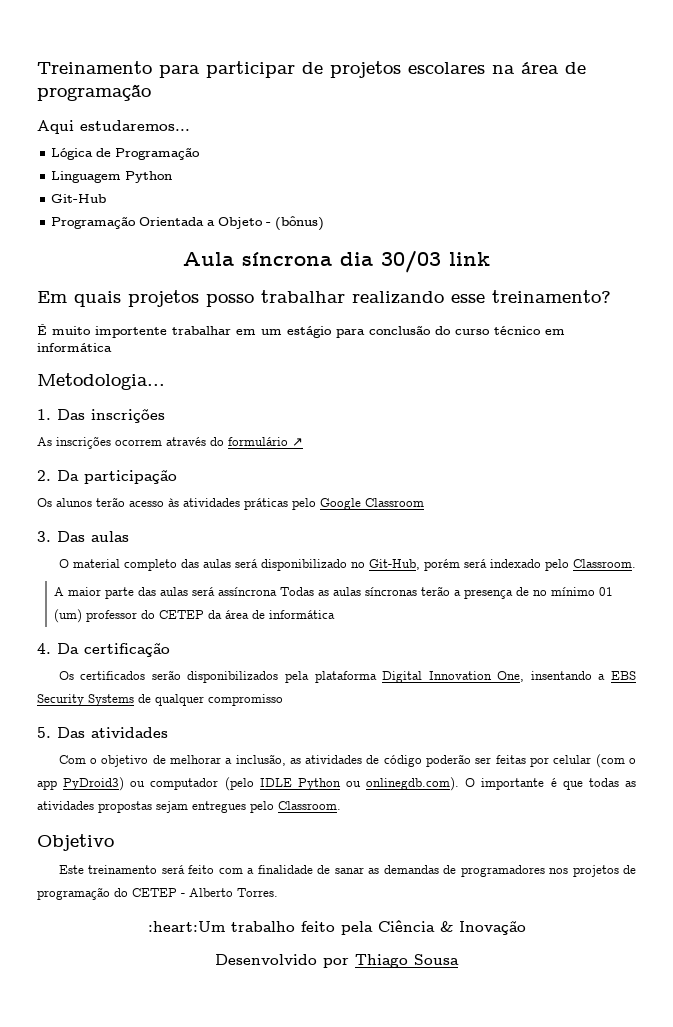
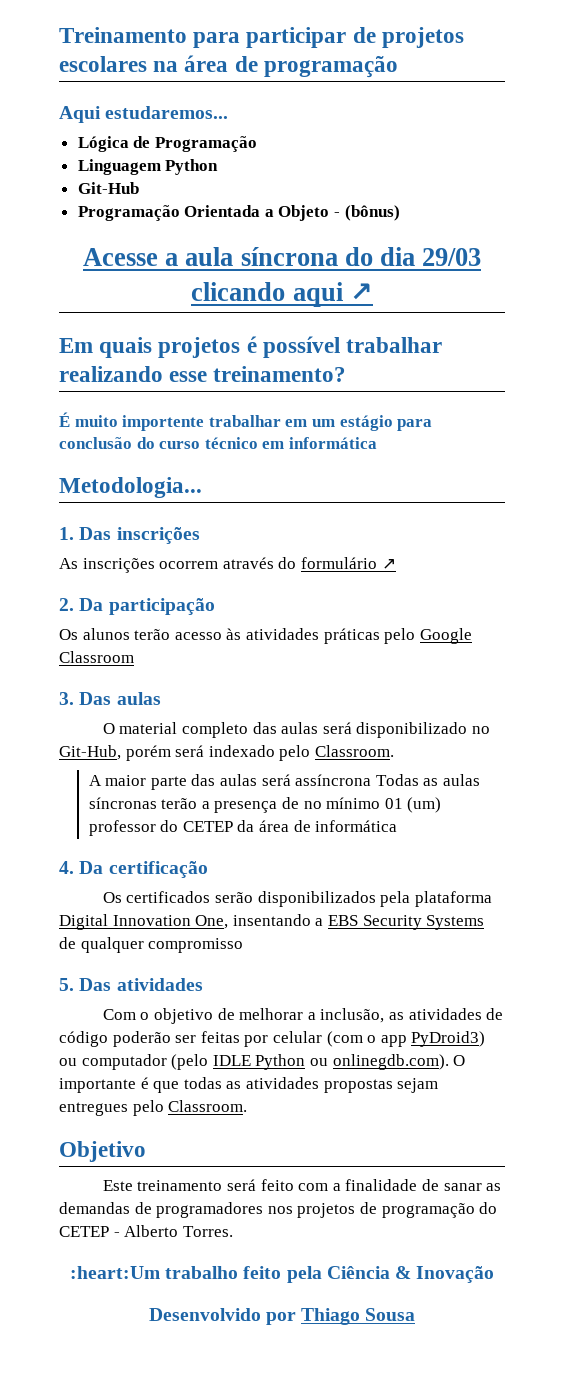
[183,251,490,273] Aula síncrona dia 30/03 link -> [83,247,481,266] [191,282,373,307] Acesse a aula síncrona do dia 29/03 clicando aqui ↗
[206,294,254,307] posso -> [246,336,340,358] é possível

